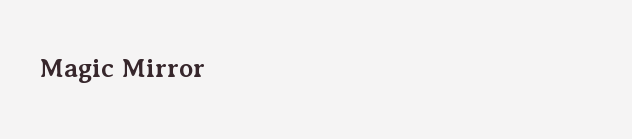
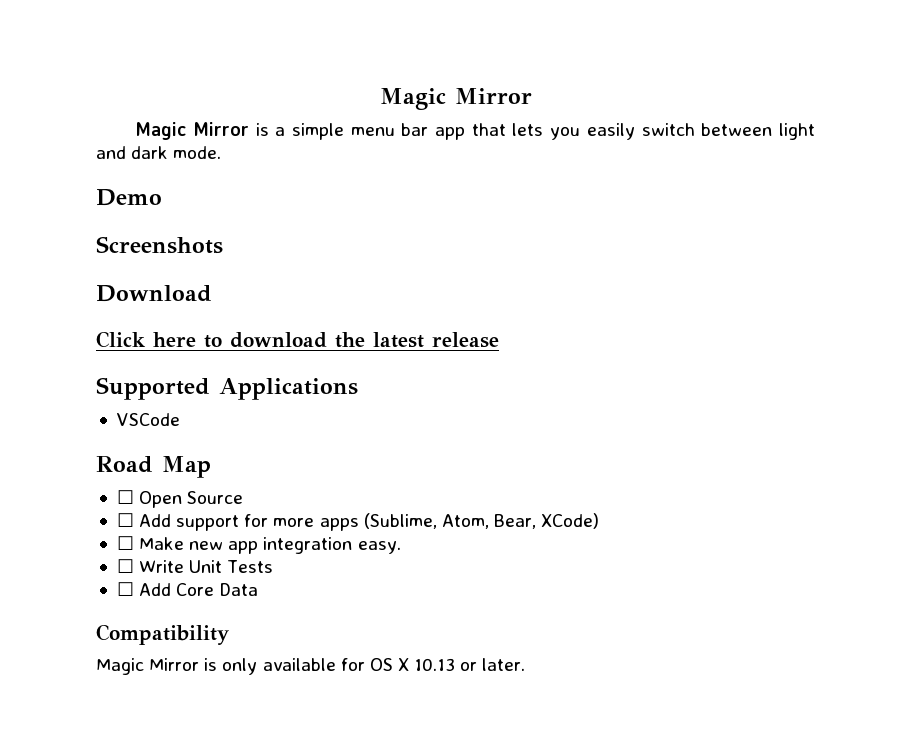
[39,59,206,83] Magic Mirror -> [379,88,532,110] [135,122,815,140] [96,146,222,159] [96,189,162,206] [96,236,223,254] [96,285,212,302] [96,331,499,348] [96,377,358,400] [116,413,180,426] [96,456,211,478] [116,490,244,508] [116,513,600,531] [116,536,401,554] [116,559,274,573] [116,582,259,596] [96,624,229,645] [96,658,526,675] Magic Mirror // Magic Mirror is a simple menu bar app that lets you easily switch between light and dark mode. // Demo // Screenshots // Download // Click here to download the latest release // Supported Applications // VSCode // Road Map // ☐ Open Source // ☐ Add support for more apps (Sublime, Atom, Bear, XCode) // ☐ Make new app integration easy. // ☐ Write Unit Tests // ☐ Add Core Data // Compatibility // Magic Mirror is only available for OS X 10.13 or later.

